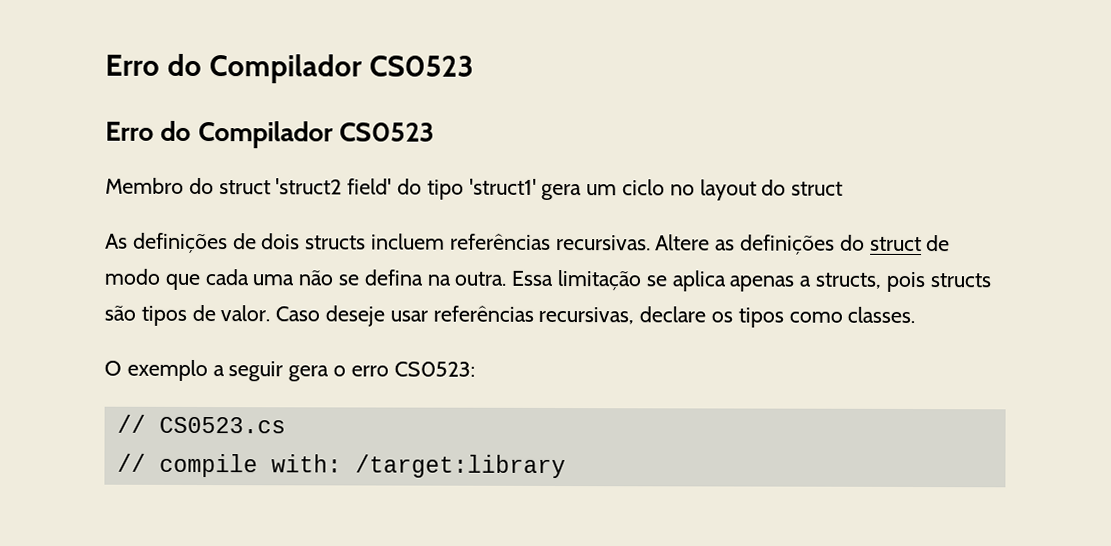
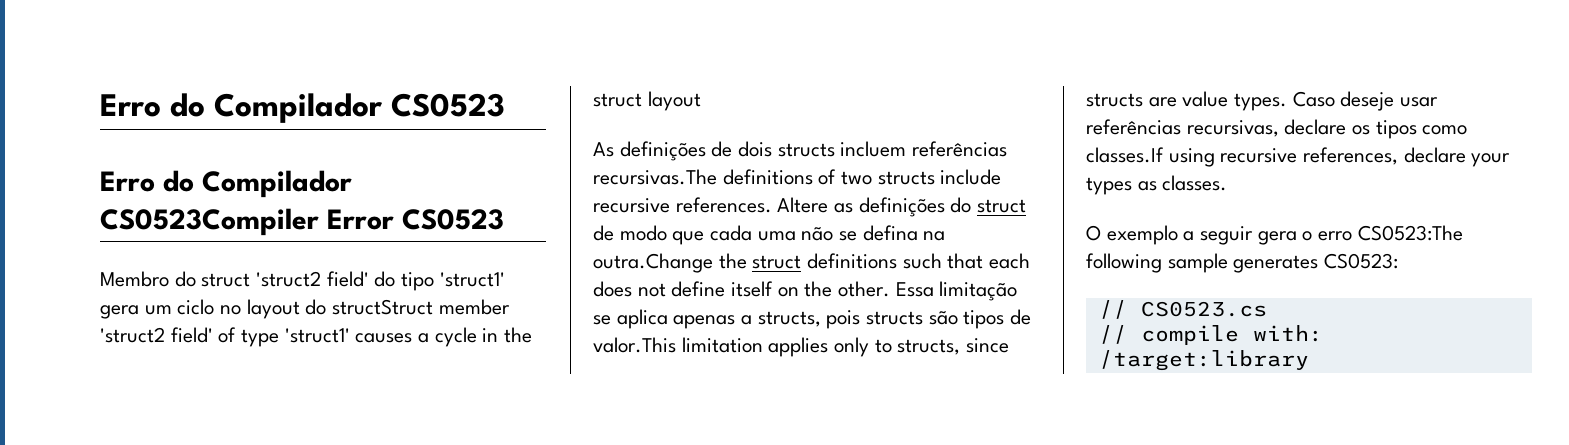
(334, 134) none -> [100,208,394,236] CS0523Compiler Error
[791,181,844,196] struct -> [332,299,510,315] [100,327,533,347] [593,91,701,111] structStruct member 'struct2 field' of type 'struct1' causes a cycle in the struct layout
[555,234,651,251] recursivas. -> [593,169,1002,185] [593,197,772,213] recursivas.The definitions of two structs include recursive references.
[454,271,508,286] outra. -> [593,253,1031,273] [593,281,891,297] outra.Change the struct definitions such that each does not define itself on the other.
[220,305,271,322] valor. -> [593,337,1010,357] [1086,91,1288,111] valor.This limitation applies only to structs, since structs are value types.
(843, 317) none -> [1086,147,1511,167] [1086,177,1157,195] classes.If using recursive references, declare your types as
(389, 371) none -> [1357,225,1463,241] [1086,253,1319,273] CS0523:The following sample generates

